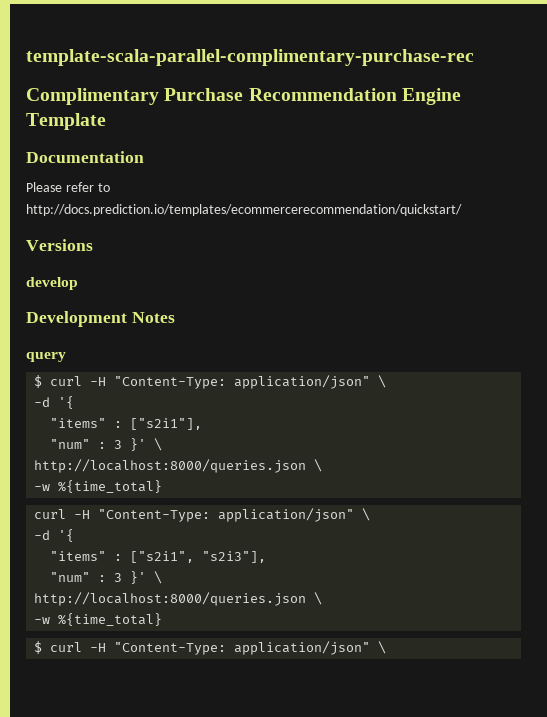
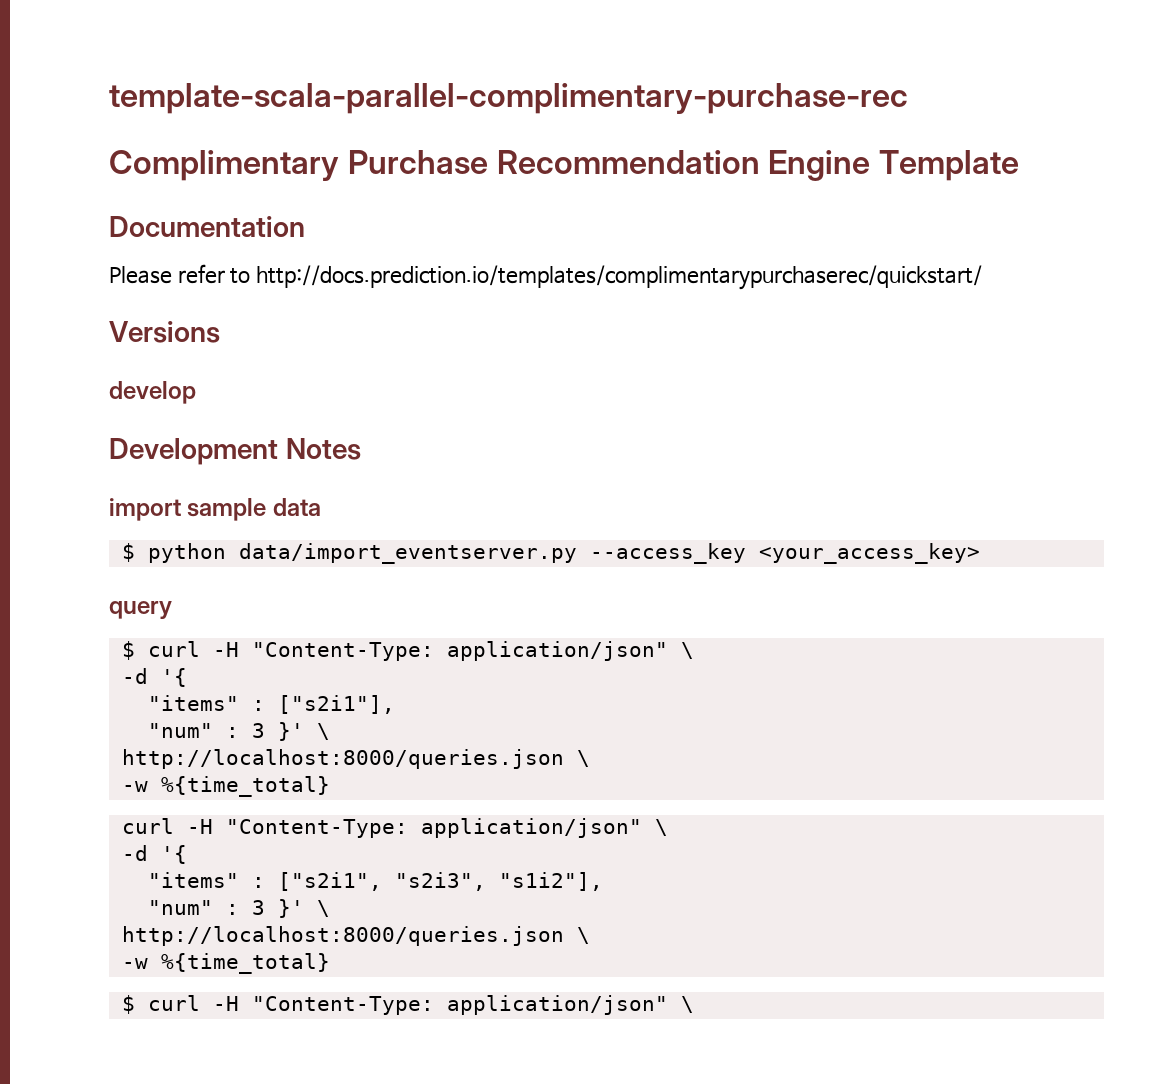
[26,204,462,216] http://docs.prediction.io/templates/ecommercerecommendation/quickstart/ -> [255,265,982,290] http://docs.prediction.io/templates/complimentarypurchaserec/quickstart/
(175, 317) none -> [109,498,321,521] [121,543,980,564] // import sample data // $ python data/import_eventserver.py --access_key <your_access_key>
[202,551,267,563] "s2i3"], -> [394,872,603,891] "s2i3", "s1i2"],

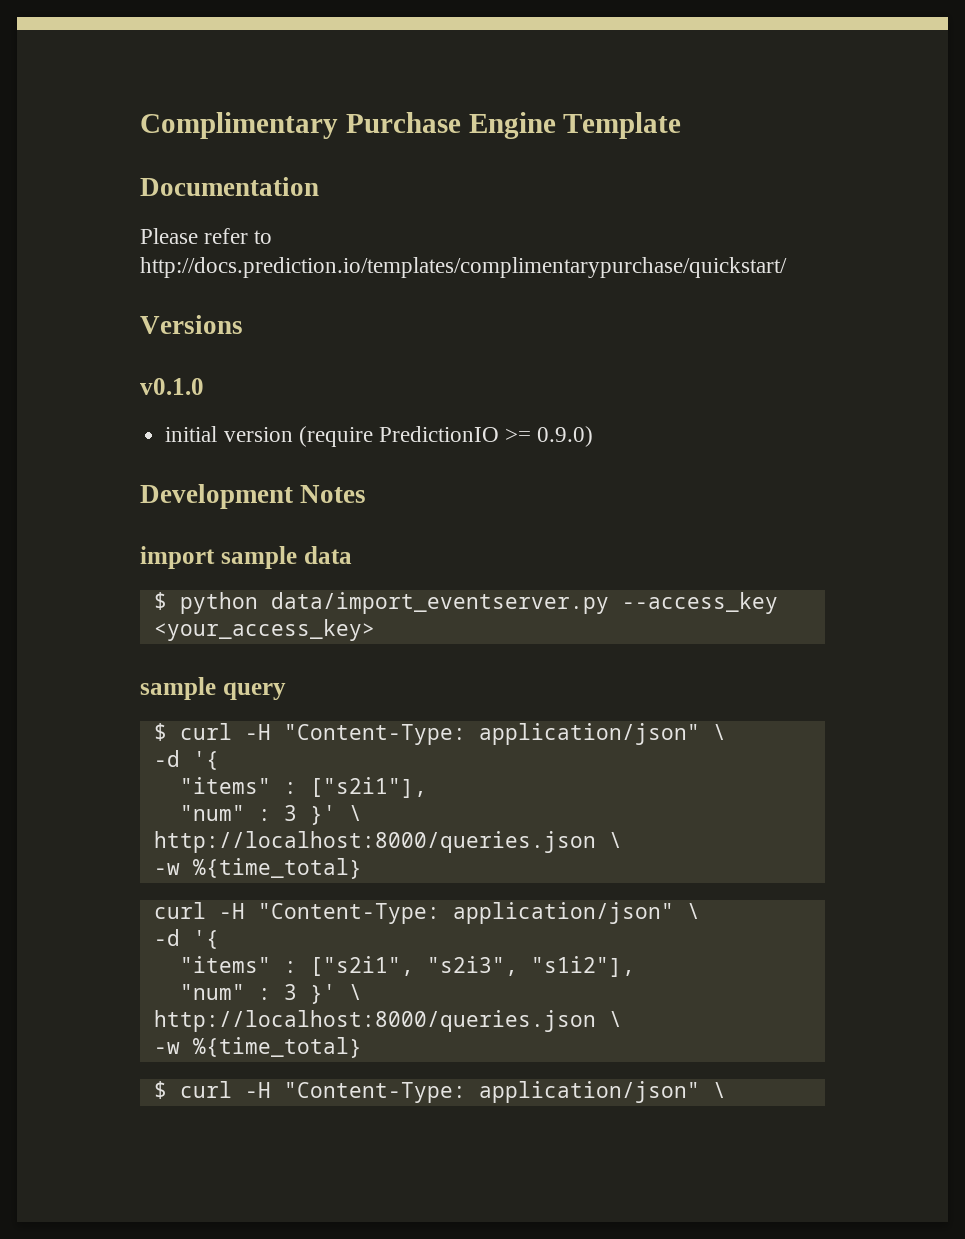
[109,83,908,114] template-scala-parallel-complimentary-purchase-rec // -> (140, 125) none
[496,150,760,174] Recommendation -> (461, 122) none
[255,265,982,290] http://docs.prediction.io/templates/complimentarypurchaserec/quickstart/ -> [140,257,787,278] http://docs.prediction.io/templates/complimentarypurchase/quickstart/
[109,381,196,404] develop -> [140,378,204,395] [165,426,594,447] v0.1.0 // initial version (require PredictionIO >= 0.9.0)
(980, 553) none -> [140,677,216,700] sample

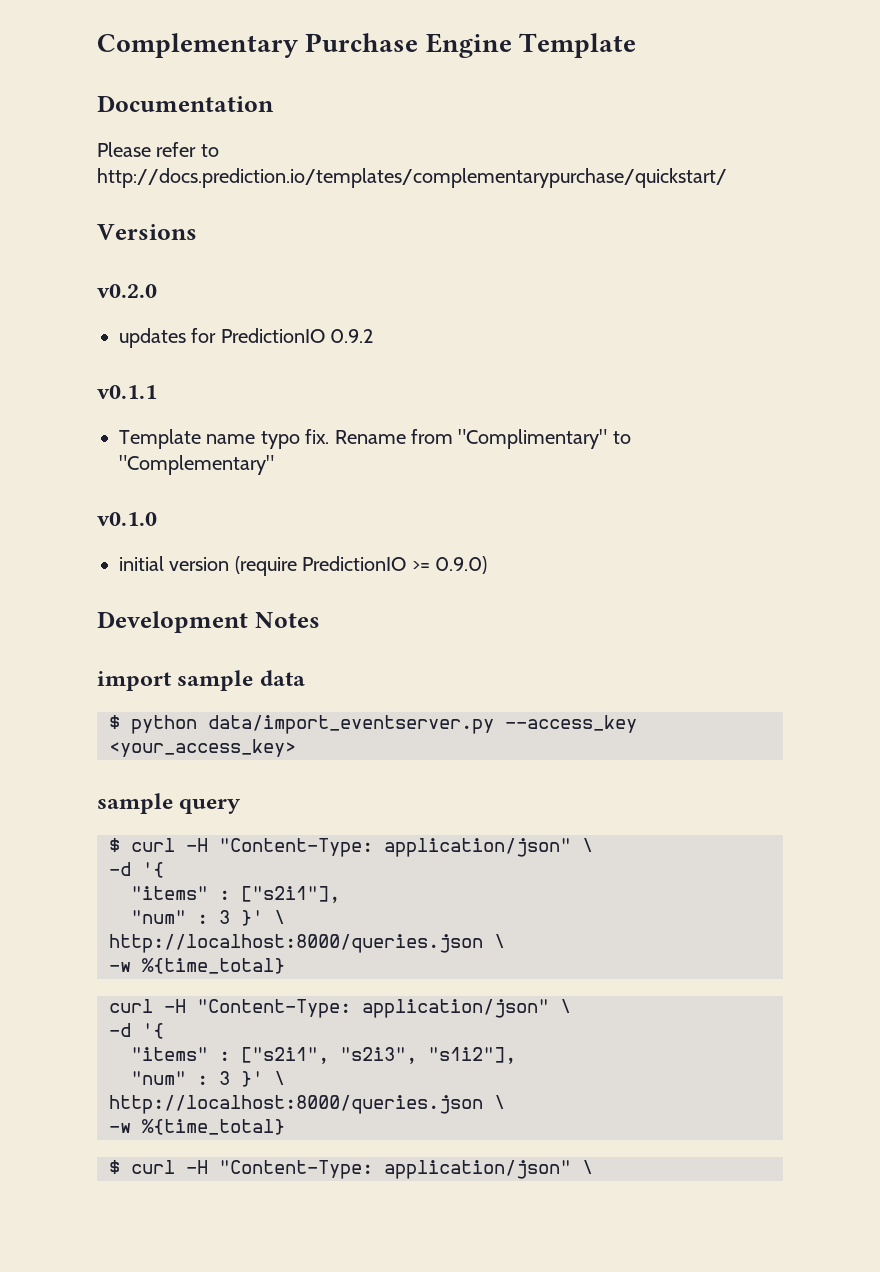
[140,112,338,139] Complimentary -> [97,33,298,58] Complementary
[140,257,787,278] http://docs.prediction.io/templates/complimentarypurchase/quickstart/ -> [97,168,727,188] http://docs.prediction.io/templates/complementarypurchase/quickstart/
(243, 324) none -> [97,284,157,298] [119,328,374,348] [97,385,157,399] [119,429,631,449] [119,455,274,475] // v0.2.0 // updates for PredictionIO 0.9.2 // v0.1.1 // Template name typo fix. Rename from "Complimentary" to "Complementary"

